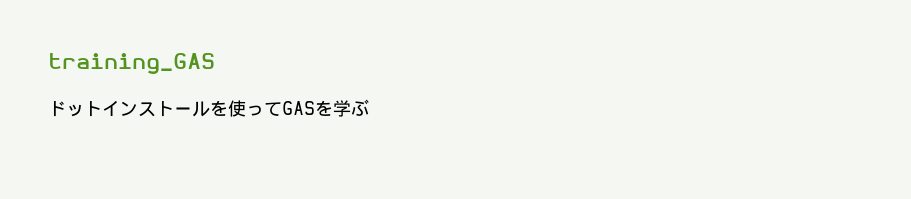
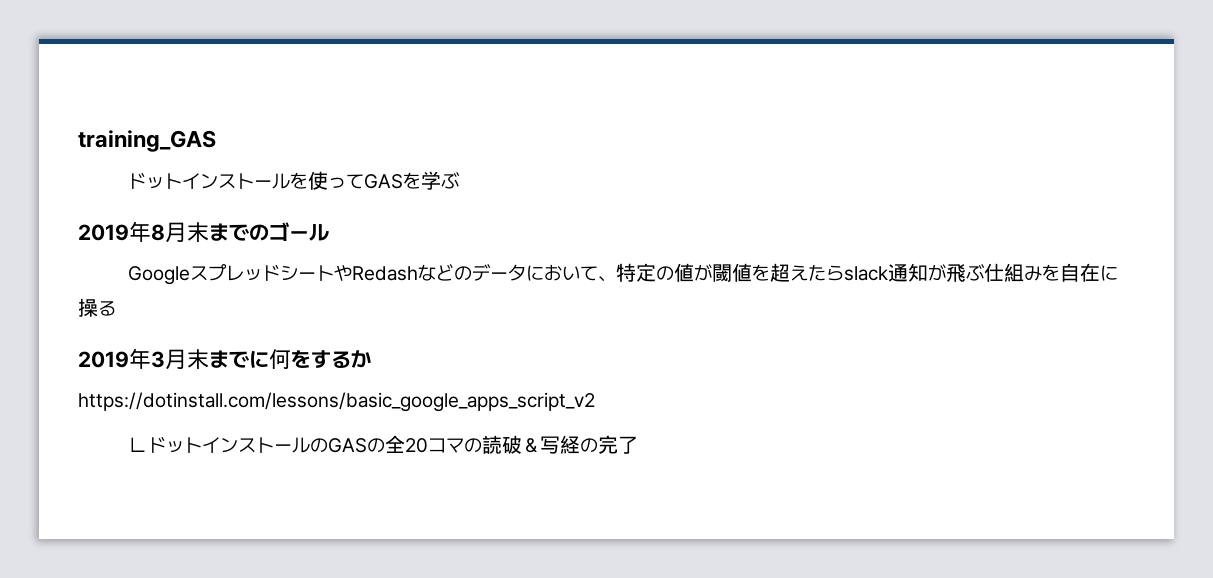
(369, 107) none -> [78,221,329,243] [127,263,1118,285] [78,298,116,317] [78,348,371,370] [78,392,595,412] [127,435,638,454] // 2019年8月末までのゴール // GoogleスプレッドシートやRedashなどのデータにおいて、特定の値が閾値を超えたらslack通知が飛ぶ仕組みを自在に操る // 2019年3月末までに何をするか // https://dotinstall.com/lessons/basic_google_apps_script_v2 // ∟ドットインストールのGASの全20コマの読破＆写経の完了

